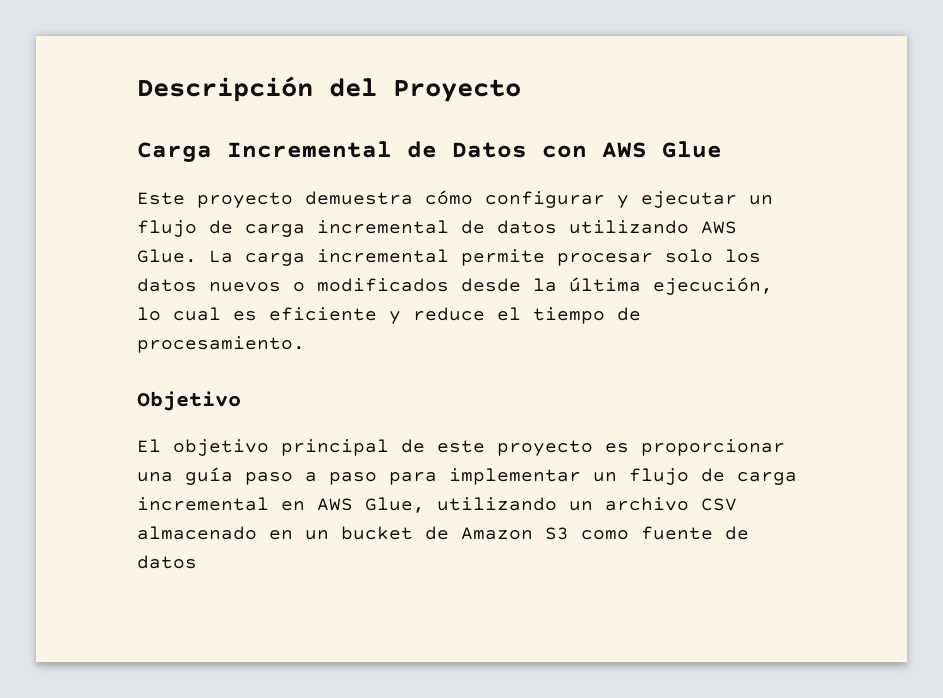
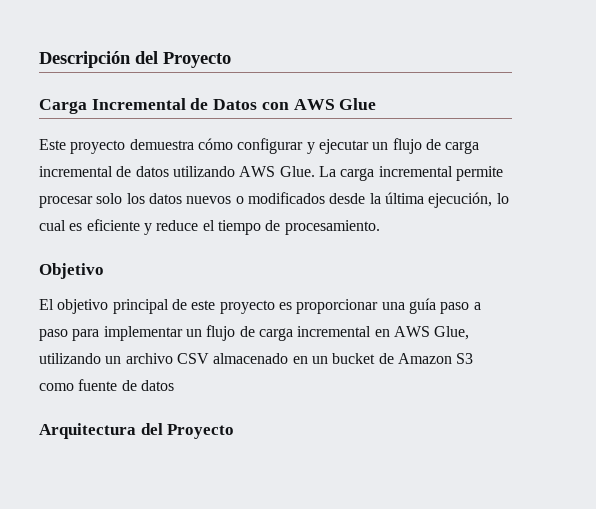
(197, 562) none -> [39,423,235,439] // Arquitectura del Proyecto

